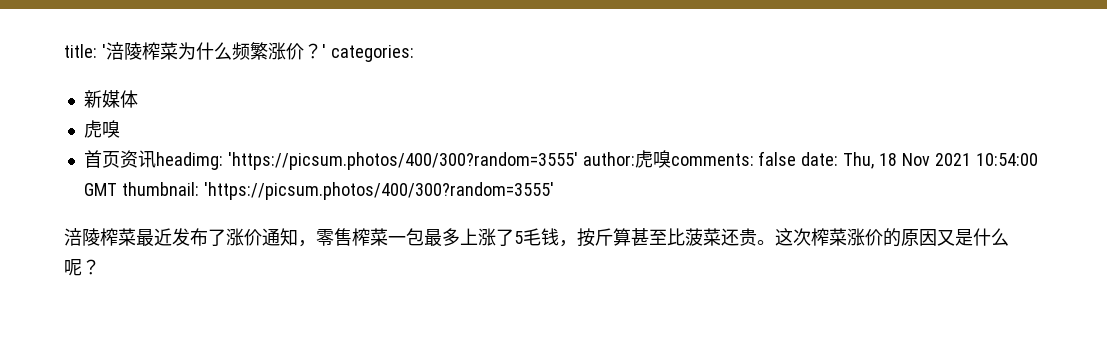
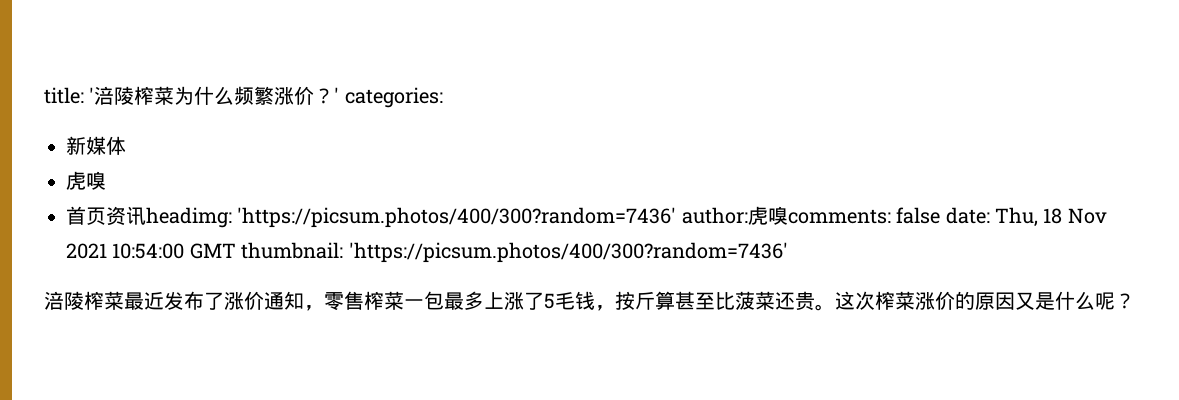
[227,152,578,170] 'https://picsum.photos/400/300?random=3555' -> [237,207,677,228] 'https://picsum.photos/400/300?random=7436'
[203,182,554,200] 'https://picsum.photos/400/300?random=3555' -> [348,242,788,263] 'https://picsum.photos/400/300?random=7436'

